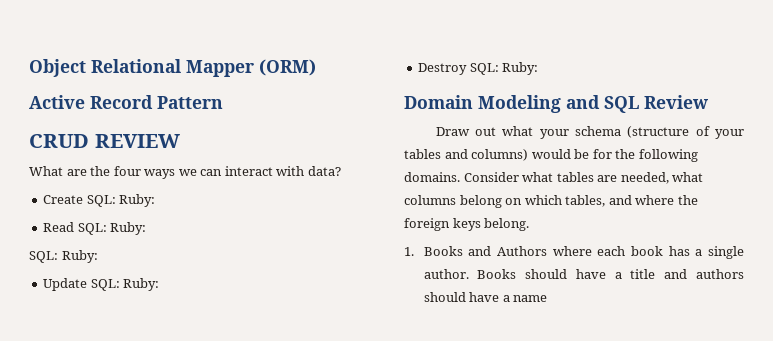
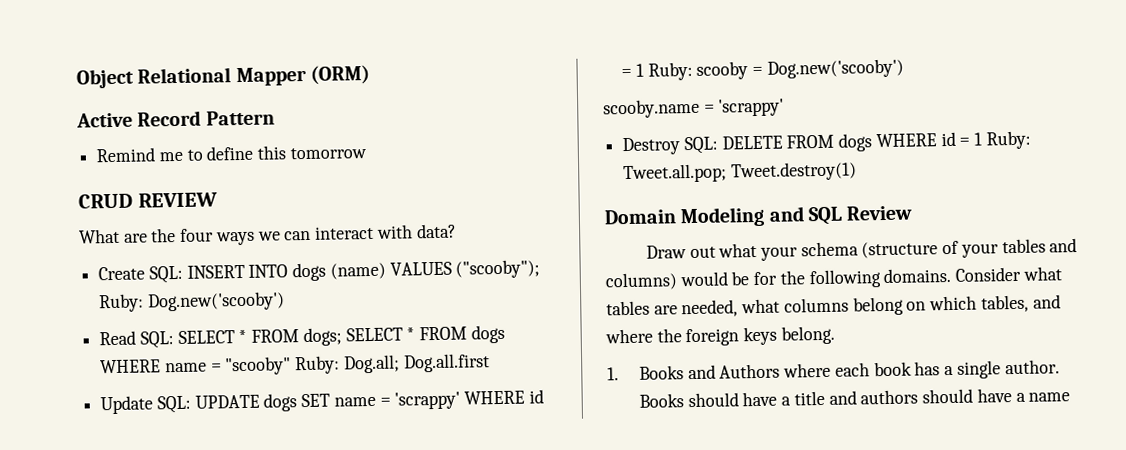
(223, 102) none -> [96,145,367,163] // Remind me to define this tomorrow
[119,194,156,207] Ruby: -> [186,259,541,282] [99,291,285,313] INSERT INTO dogs (name) VALUES ("scooby"); Ruby: Dog.new('scooby')
[110,222,147,235] [29,250,98,263] Ruby: // SQL: Ruby: -> [177,324,505,347] [100,353,490,376] SELECT * FROM dogs; SELECT * FROM dogs WHERE name = "scooby" Ruby: Dog.all; Dog.all.first
[123,278,160,291] [418,62,539,75] Ruby: // Destroy SQL: Ruby: -> [194,389,544,412] [621,58,904,81] [603,98,785,119] [622,130,1031,156] [623,161,857,184] UPDATE dogs SET name = 'scrappy' WHERE id = 1 Ruby: scooby = Dog.new('scooby') // scooby.name = 'scrappy' // Destroy SQL: DELETE FROM dogs WHERE id = 1 Ruby: Tweet.all.pop; Tweet.destroy(1)

